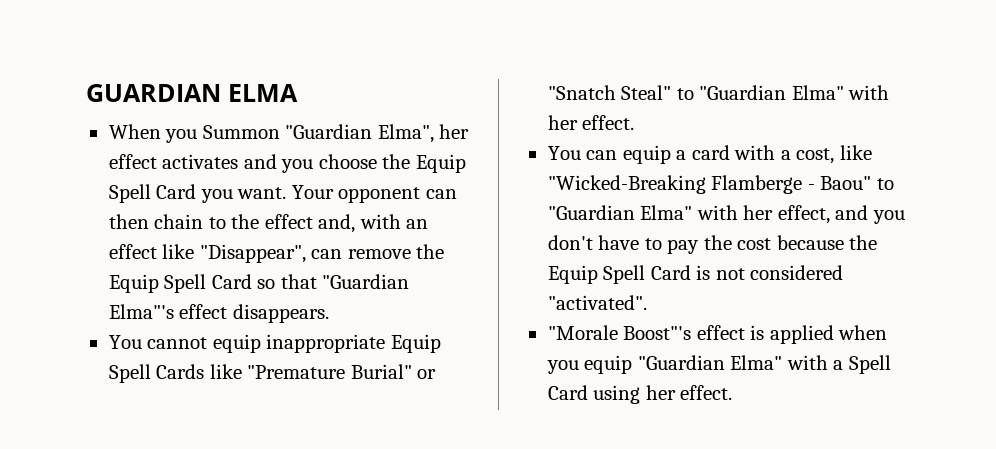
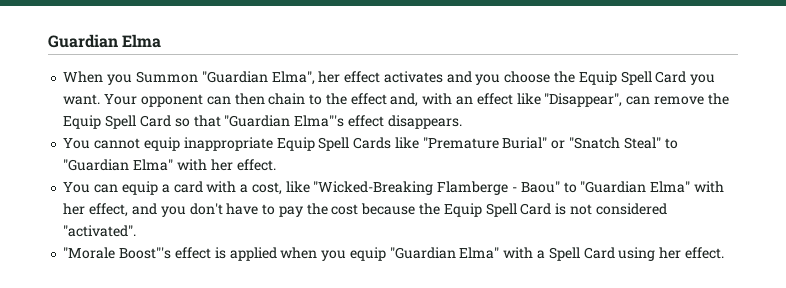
[86,84,298,102] GUARDIAN ELMA -> [48,34,162,48] Guardian Elma

